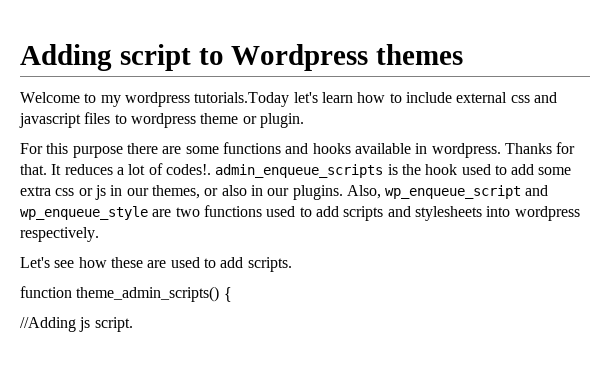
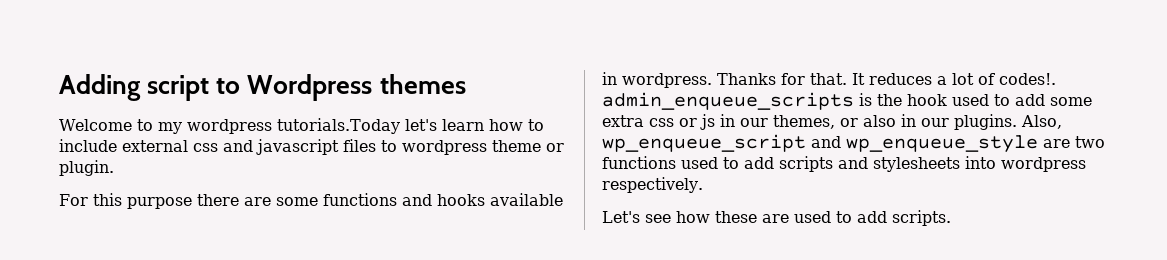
[20,286,232,302] [20,317,133,332] // function theme_admin_scripts() { // //Adding js script. -> (951, 218) none

